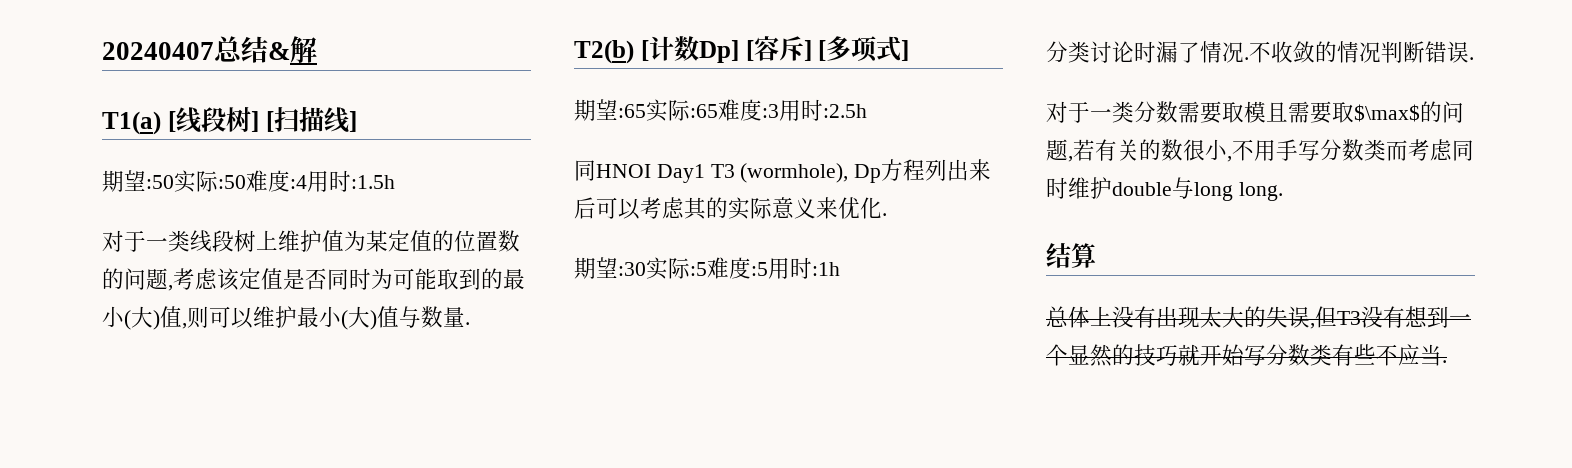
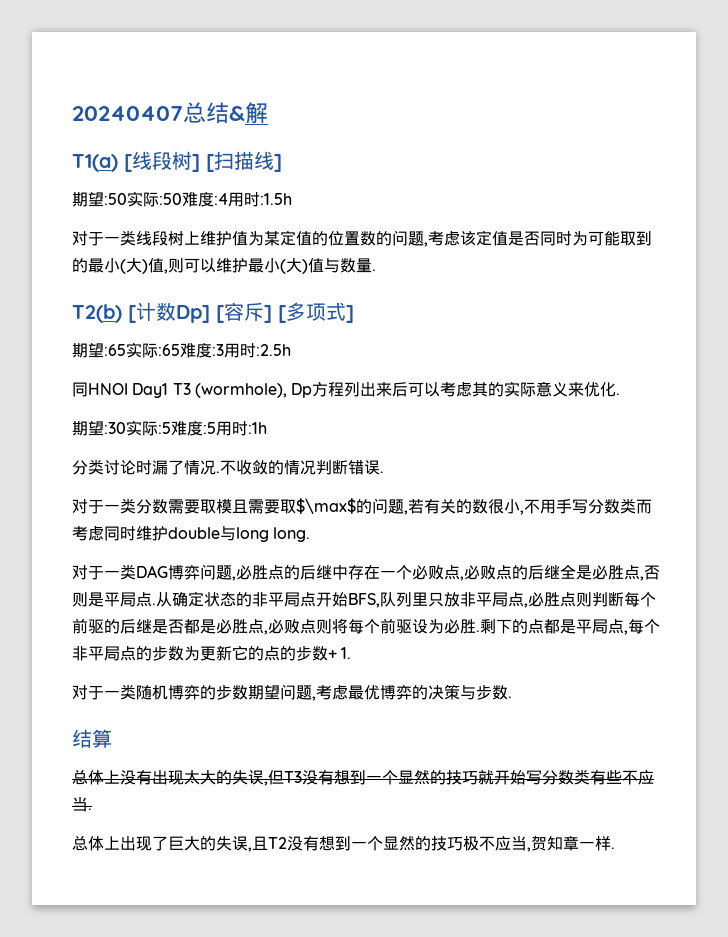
(1283, 191) none -> [72,564,660,581] [72,591,656,608] [72,618,660,635] [72,645,352,661] [72,684,512,701] // 对于一类DAG博弈问题,必胜点的后继中存在一个必败点,必败点的后继全是必胜点,否则是平局点.从确定状态的非平局点开始BFS,队列里只放非平局点,必胜点则判断每个前驱的后继是否都是必胜点,必败点则将每个前驱设为必胜.剩下的点都是平局点,每个非平局点的步数为更新它的点的步数+ 1. // 对于一类随机博弈的步数期望问题,考虑最优博弈的决策与步数.
(1447, 361) none -> [72,835,615,852] // 总体上出现了巨大的失误,且T2没有想到一个显然的技巧极不应当,贺知章一样.

